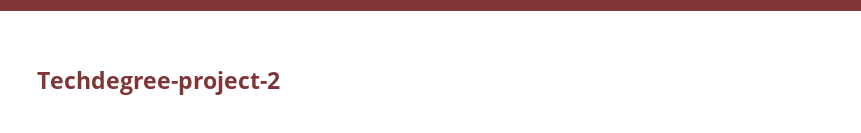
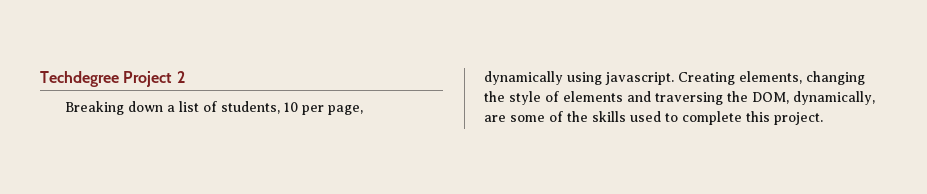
[37,71,280,95] Techdegree-project-2 -> [40,71,185,87] [64,101,363,115] [484,71,865,85] [484,91,875,105] [484,111,823,125] Techdegree Project 2 // Breaking down a list of students, 10 per page, dynamically using javascript. Creating elements, changing the style of elements and traversing the DOM, dynamically, are some of the skills used to complete this project.

